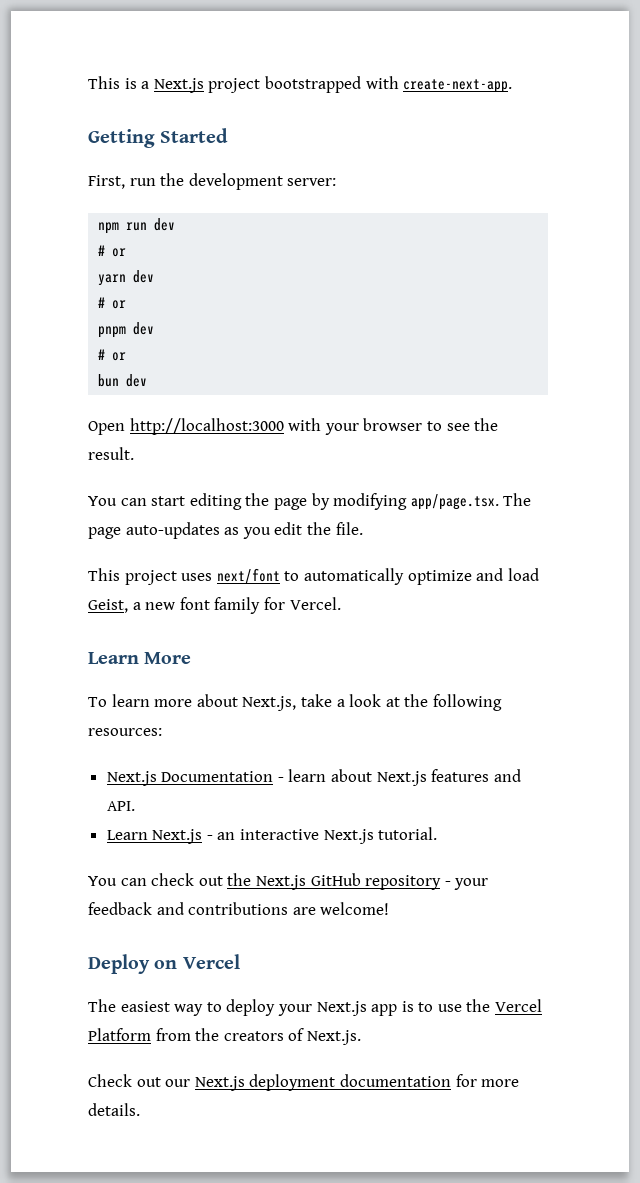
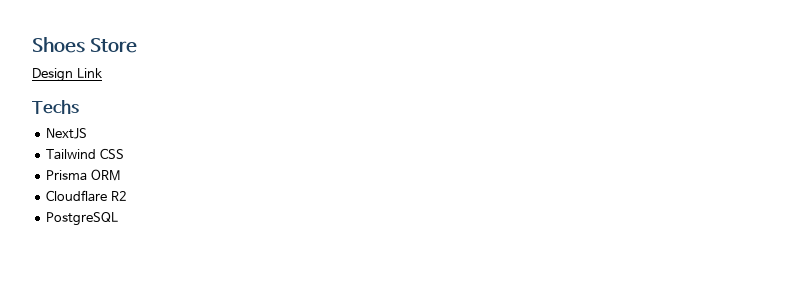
[88,76,513,93] [88,128,229,148] [88,173,337,190] [98,218,176,234] [98,245,127,257] [98,270,155,286] [98,297,127,309] [98,322,155,338] [98,349,127,361] [98,374,148,387] [88,418,499,435] [88,447,134,460] [88,493,532,510] [88,522,363,539] [88,568,539,585] [88,597,341,614] [88,652,192,664] [88,694,502,711] [88,728,162,736] [106,769,521,786] [106,801,135,811] [106,827,438,844] [88,873,489,890] [88,902,390,915] [88,954,240,974] [88,999,543,1016] [88,1028,361,1045] [88,1074,520,1091] [88,1103,140,1116] This is a Next.js project bootstrapped with create-next-app. // Getting Started // First, run the development server: // npm run dev // # or // yarn dev // # or // pnpm dev // # or // bun dev // Open http://localhost:3000 with your browser to see the result. // You can start editing the page by modifying app/page.tsx. The page auto-updates as you edit the file. // This project uses next/font to automatically optimize and load Geist, a new font family for Vercel. // Learn More // To learn more about Next.js, take a look at the following resources: // Next.js Documentation - learn about Next.js features and API. // Learn Next.js - an interactive Next.js tutorial. // You can check out the Next.js GitHub repository - your feedback and contributions are welcome! // Deploy on Vercel // The easiest way to deploy your Next.js app is to use the Vercel Platform from the creators of Next.js. // Check out our Next.js deployment documentation for more details. -> [32,37,137,53] [32,68,102,82] [32,100,79,114] [46,128,88,139] [46,148,124,160] [46,169,120,181] [46,190,127,202] [46,212,119,226] Shoes Store // Design Link // Techs // NextJS // Tailwind CSS // Prisma ORM // Cloudflare R2 // PostgreSQL

